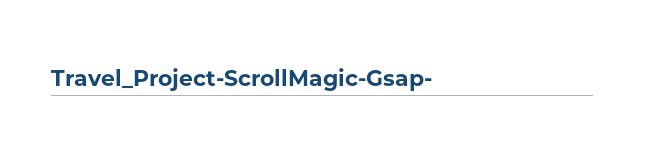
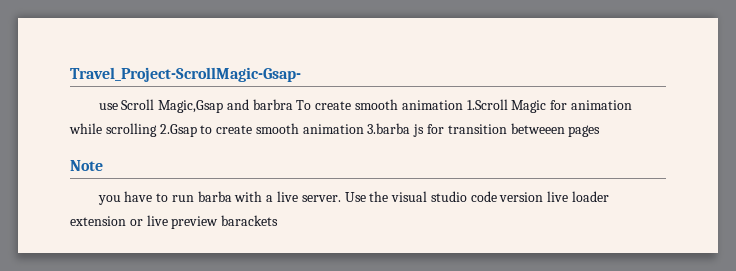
(432, 79) none -> [98,99,632,113] [69,123,601,137] [70,160,103,171] [97,191,609,205] [70,215,279,229] // use Scroll Magic,Gsap and barbra To create smooth animation 1.Scroll Magic for animation while scrolling 2.Gsap to create smooth animation 3.barba js for transition betweeen pages // Note // you have to run barba with a live server. Use the visual studio code version live loader extension or live preview barackets

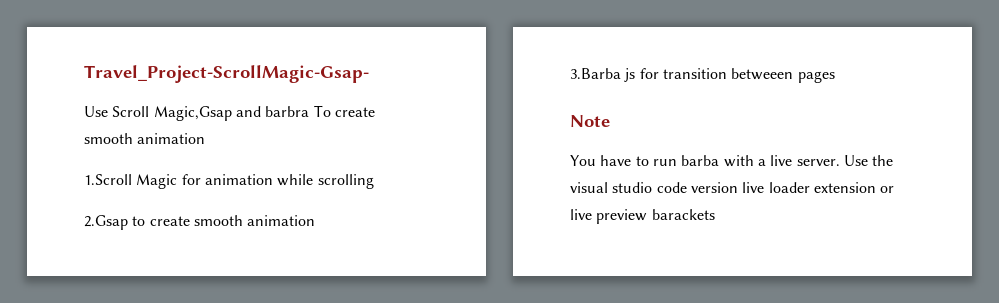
[98,103,118,110] use -> [84,106,108,117] Use
(463, 105) none -> (206, 138) //
(157, 130) none -> (374, 181) //
[367,123,411,134] 3.barba -> [570,68,621,79] // 3.Barba
[97,195,121,205] you -> [570,155,596,166] You

